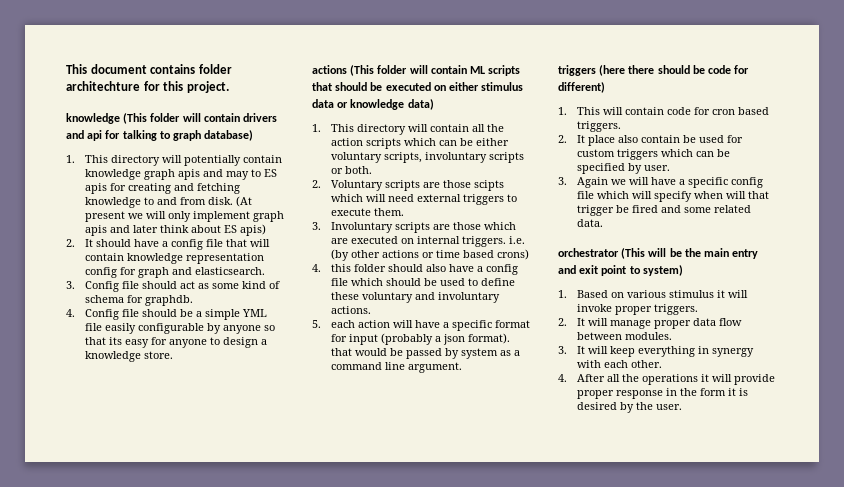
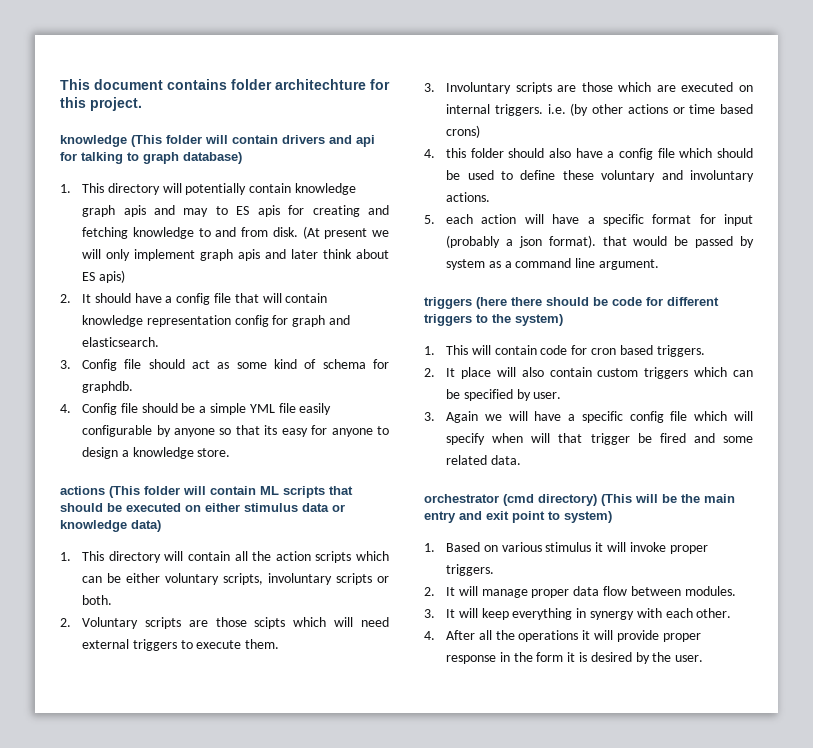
[558,82,605,93] different) -> [667,297,719,306] [424,314,563,326] different triggers to the system)
(616, 140) none -> [496,367,516,377] will
[683,135,744,143] be used for -> (592, 372) none
(619, 252) none -> [503,494,597,506] (cmd directory)

